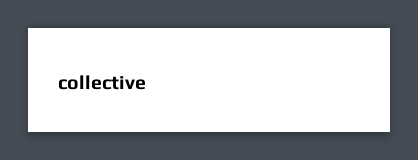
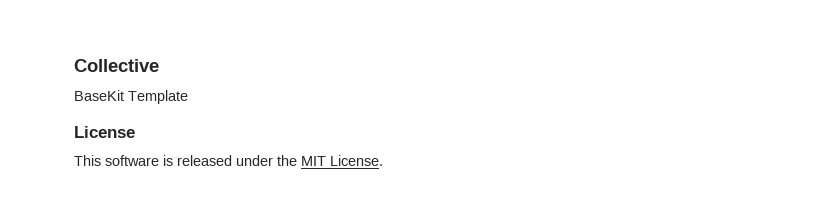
[58,75,146,90] collective -> [74,59,159,72] [74,90,188,104] [74,126,135,138] [74,155,383,166] Collective // BaseKit Template // License // This software is released under the MIT License.

